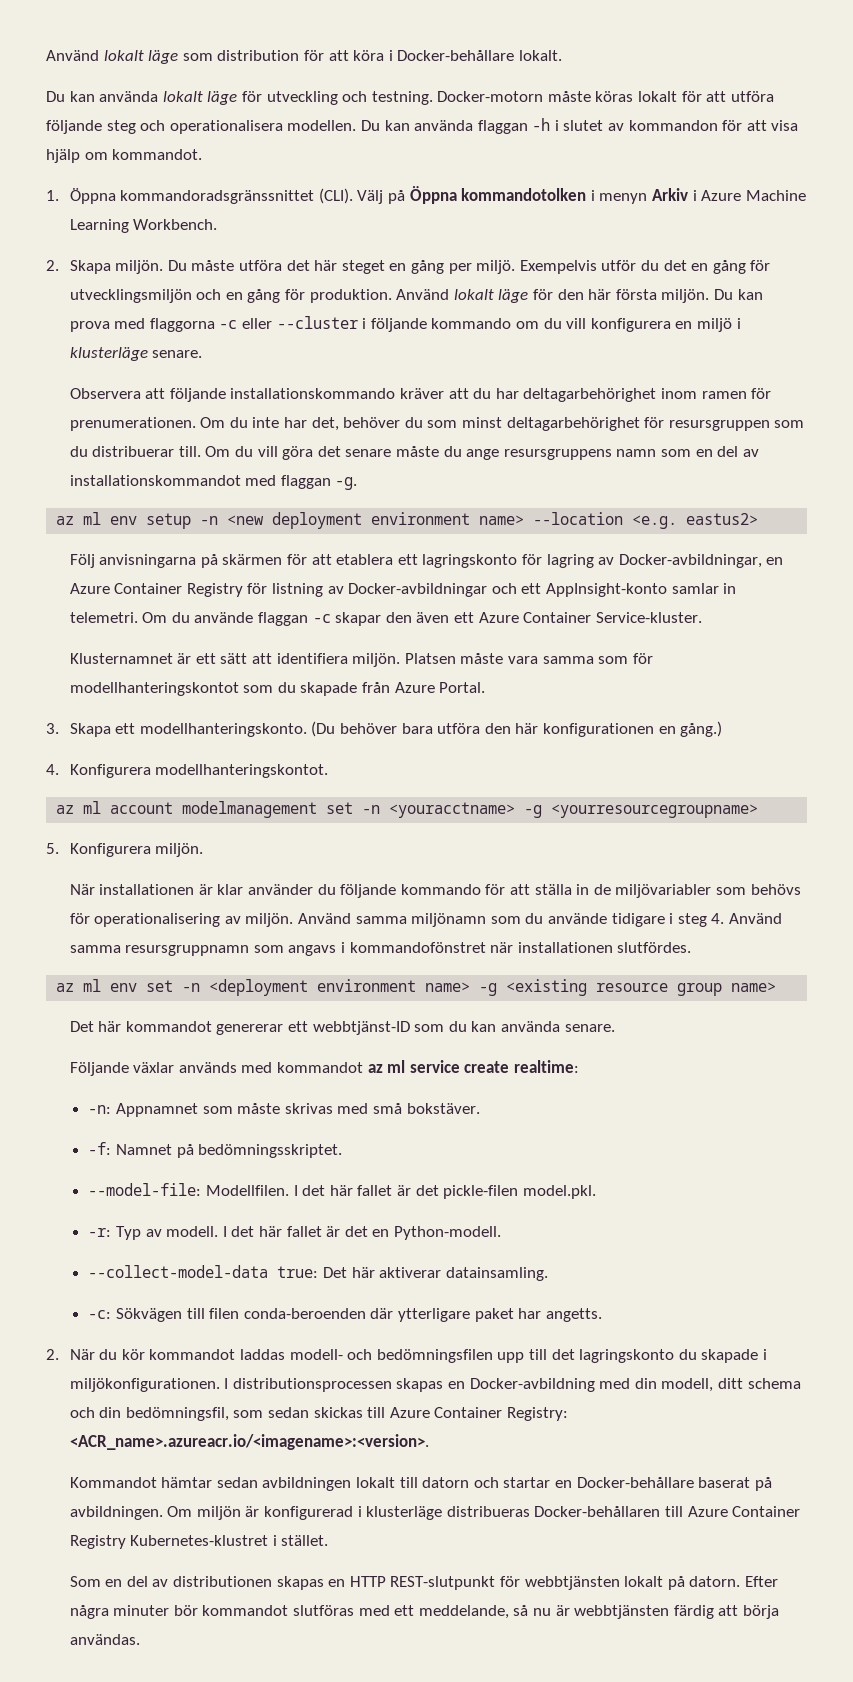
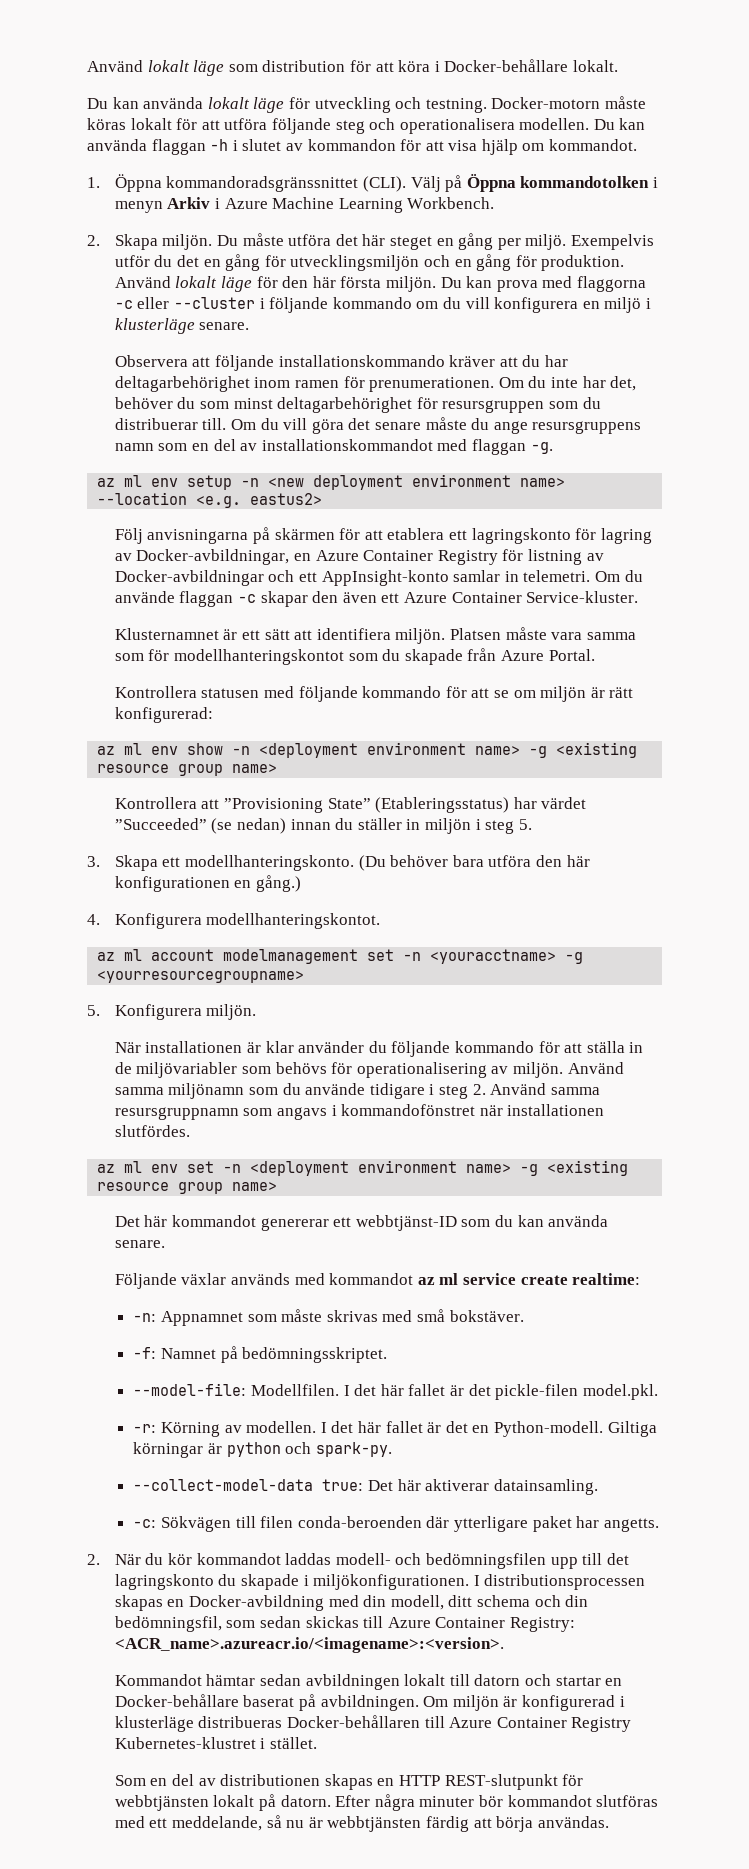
(486, 687) none -> [114,686,634,702] [114,707,213,723] [97,742,638,758] [97,764,278,776] [114,797,587,813] [114,818,532,834] // Kontrollera statusen med följande kommando för att se om miljön är rätt konfigurerad: // az ml env show -n <deployment environment name> -g <existing resource group name> // Kontrollera att ”Provisioning State” (Etableringsstatus) har värdet ”Succeeded” (se nedan) innan du ställer in miljön i steg 5.
[711,913,725,924] 4. -> [472,1084,486,1095] 2.
[116,1226,219,1240] Typ av modell. -> [161,1421,317,1437] Körning av modellen.
(501, 1233) none -> [607,1421,657,1437] [133,1442,392,1458] Giltiga körningar är python och spark-py.

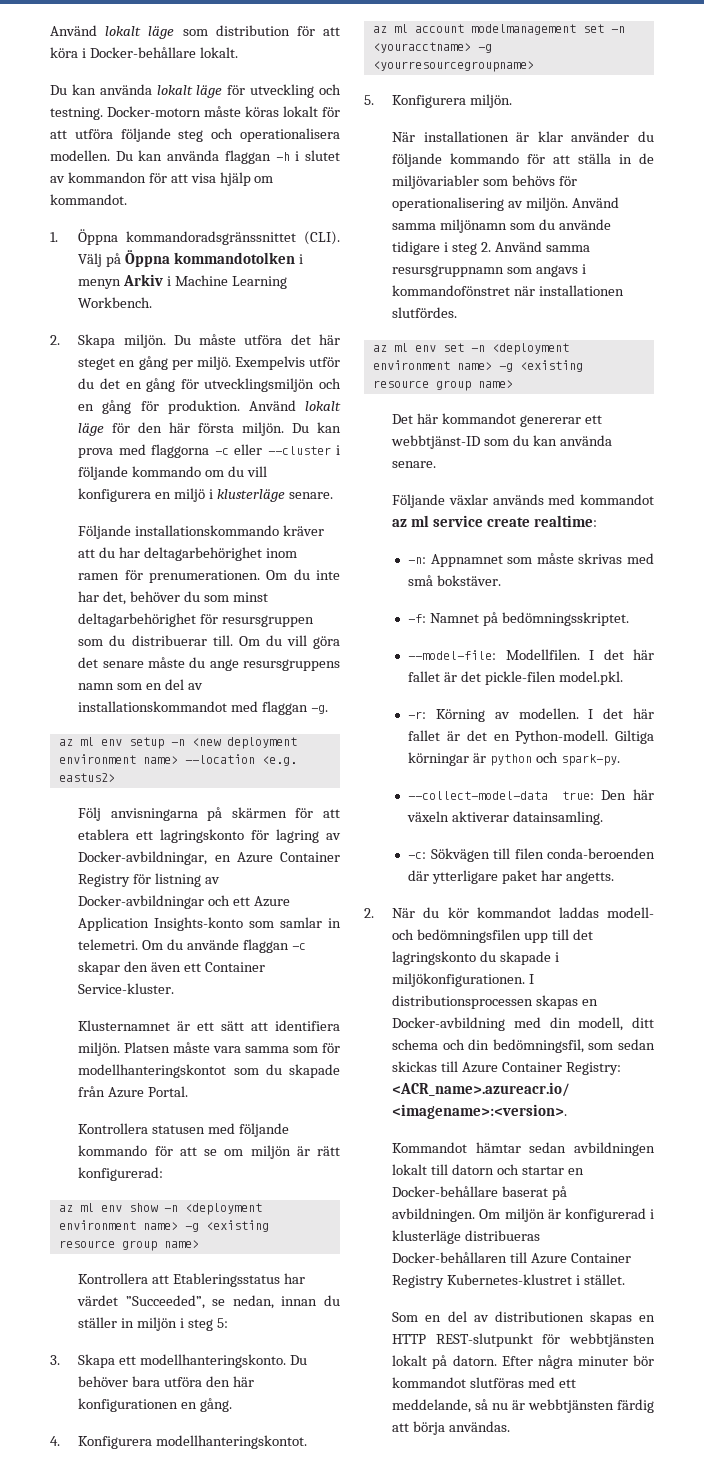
[224,198,268,209] Azure -> (172, 281) none
[114,355,274,371] Observera att följande -> [78,525,132,539] Följande
[321,570,449,586] AppInsight-konto -> [254,896,291,907] [78,917,275,931] Azure Application Insights-konto som
[403,592,447,603] Azure -> (202, 967) none
[223,797,587,813] [114,818,286,834] ”Provisioning State” (Etableringsstatus) har värdet ”Succeeded” (se nedan) -> [173,1273,306,1287] [77,1295,274,1309] Etableringsstatus har värdet ”Succeeded”, se nedan,
[518,819,532,830] 5. -> [216,1318,228,1328] 5:
[358,855,386,871] (Du -> [290,1355,308,1365] Du
[255,875,301,892] gång.) -> [200,1398,233,1412] gång.
[368,1479,421,1491] Det här -> [601,789,654,800] [407,811,450,822] Den här växeln

